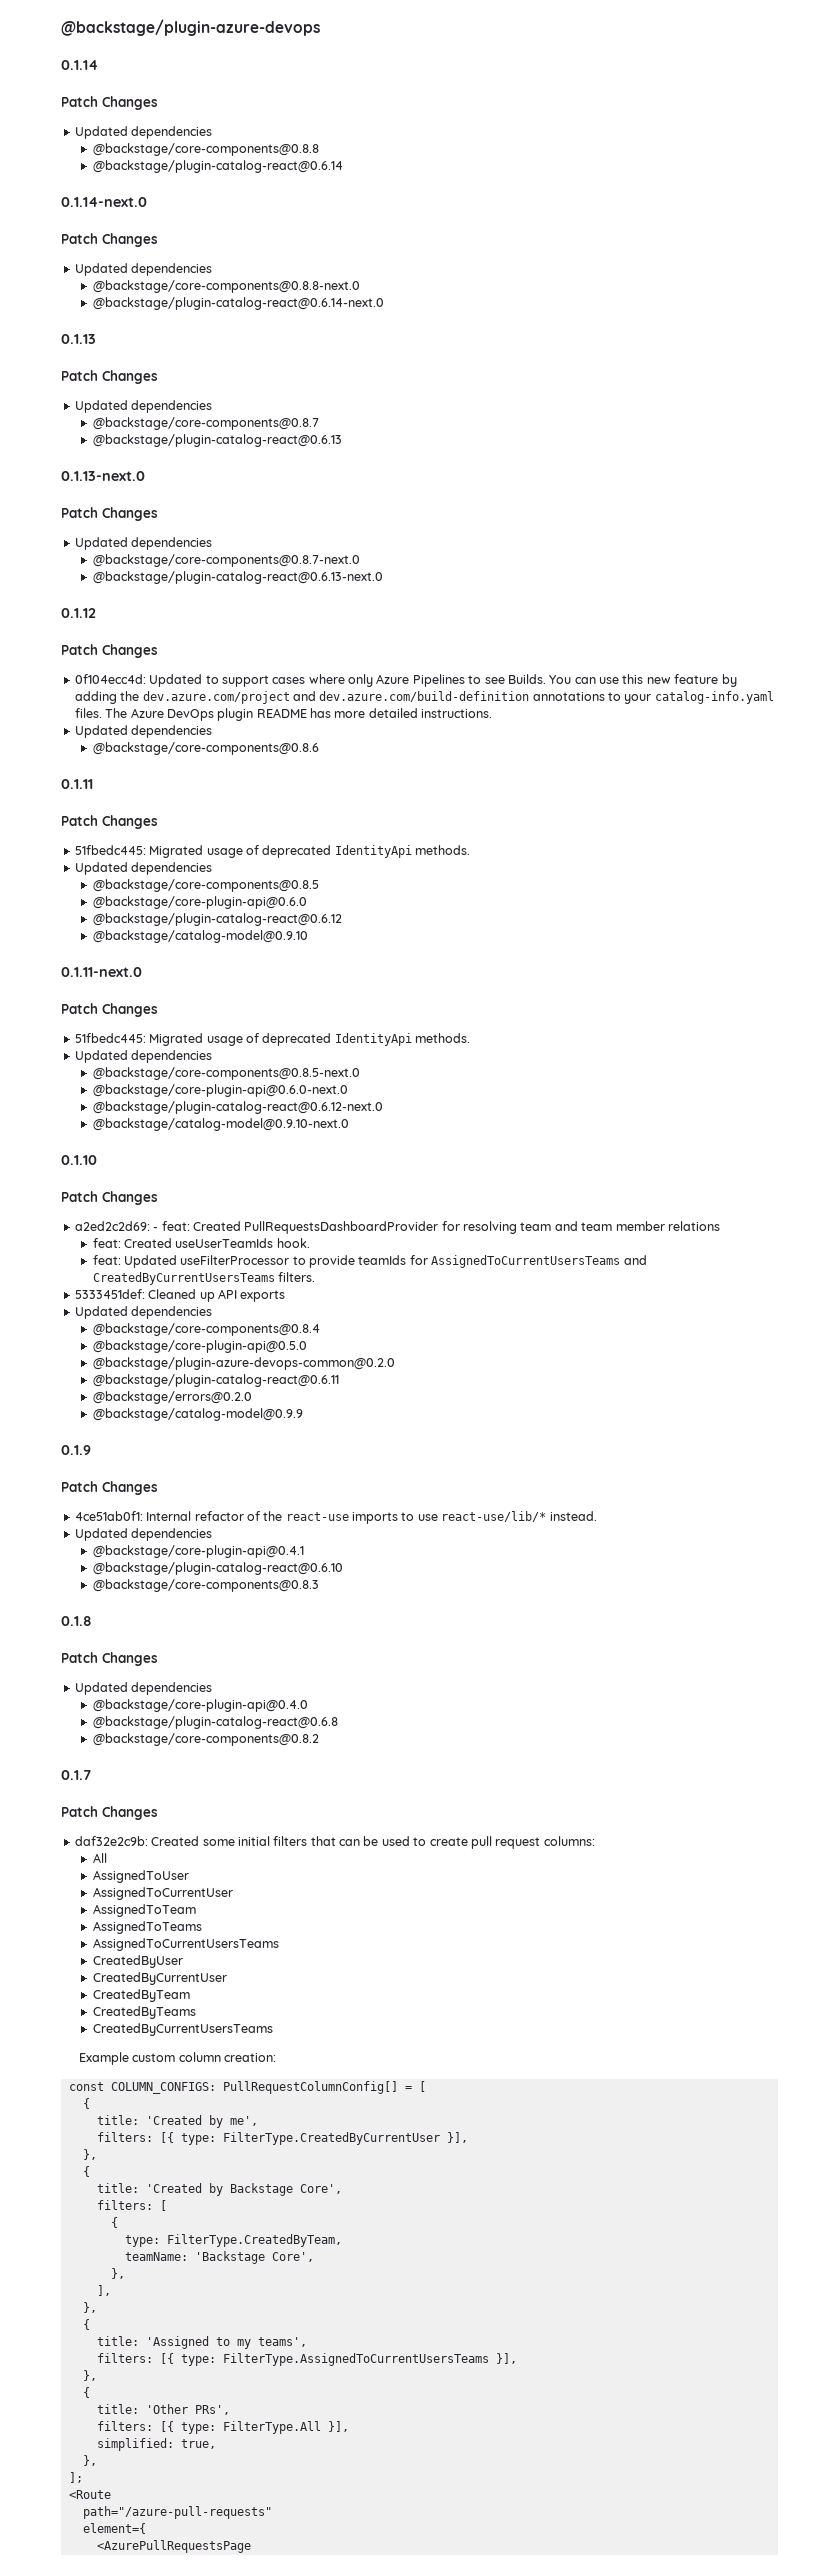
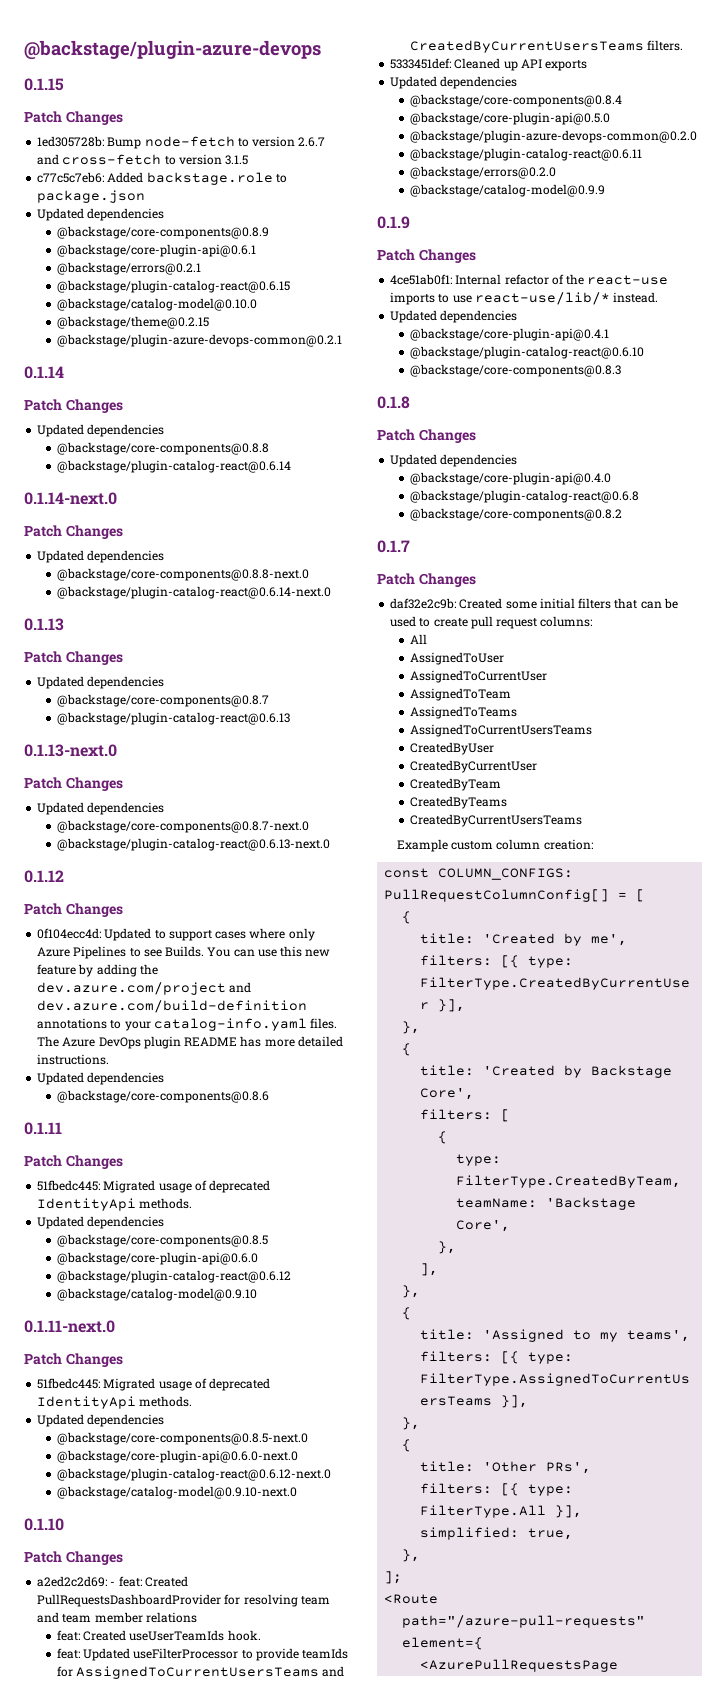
(320, 27) none -> [24,78,64,91] [24,111,123,125] [37,136,326,149] [37,154,249,165] [37,172,287,185] [37,190,146,203] [37,208,165,221] [56,226,269,239] [56,244,256,257] [56,262,201,275] [56,280,290,293] [56,298,257,311] [56,316,209,329] [56,334,342,347] // 0.1.15 // Patch Changes // 1ed305728b: Bump node-fetch to version 2.6.7 and cross-fetch to version 3.1.5 // c77c5c7eb6: Added backstage.role to package.json // Updated dependencies // @backstage/core-components@0.8.9 // @backstage/core-plugin-api@0.6.1 // @backstage/errors@0.2.1 // @backstage/plugin-catalog-react@0.6.15 // @backstage/catalog-model@0.10.0 // @backstage/theme@0.2.15 // @backstage/plugin-azure-devops-common@0.2.1

